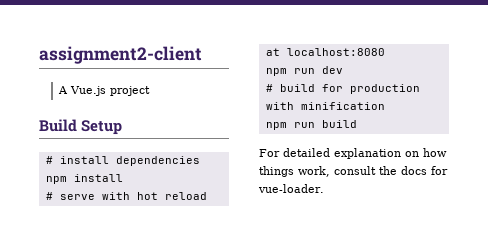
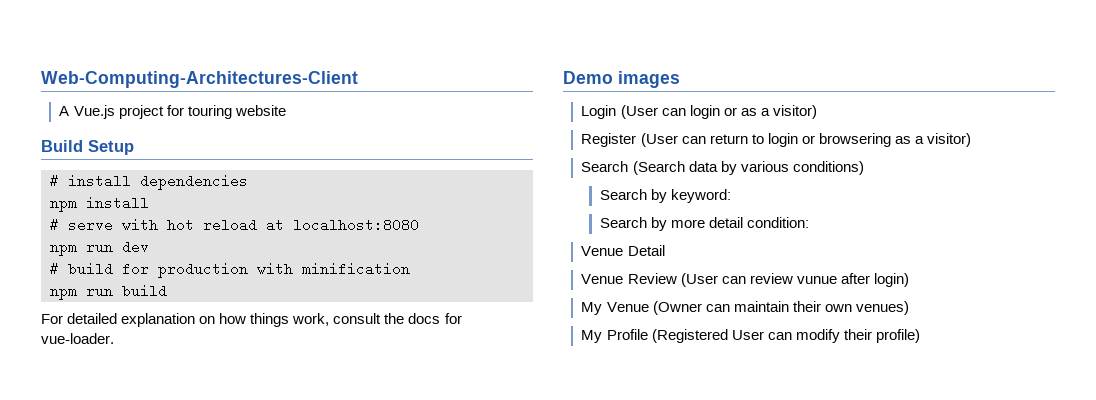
[39,46,202,64] assignment2-client -> [41,71,358,88] Web-Computing-Architectures-Client
(151, 91) none -> [166,105,286,119] for touring website
(324, 188) none -> [563,71,680,88] [581,105,817,119] [581,133,971,147] [581,161,864,175] [599,189,732,203] [599,217,810,231] [581,245,665,256] [581,273,909,287] [581,301,909,315] [581,329,920,343] // Demo images // Login (User can login or as a visitor) // Register (User can return to login or browsering as a visitor) // Search (Search data by various conditions) // Search by keyword: // Search by more detail condition: // Venue Detail // Venue Review (User can review vunue after login) // My Venue (Owner can maintain their own venues) // My Profile (Registered User can modify their profile)

